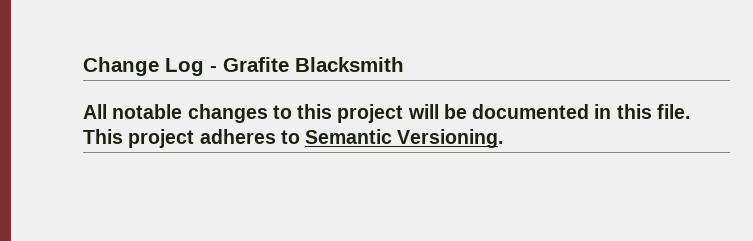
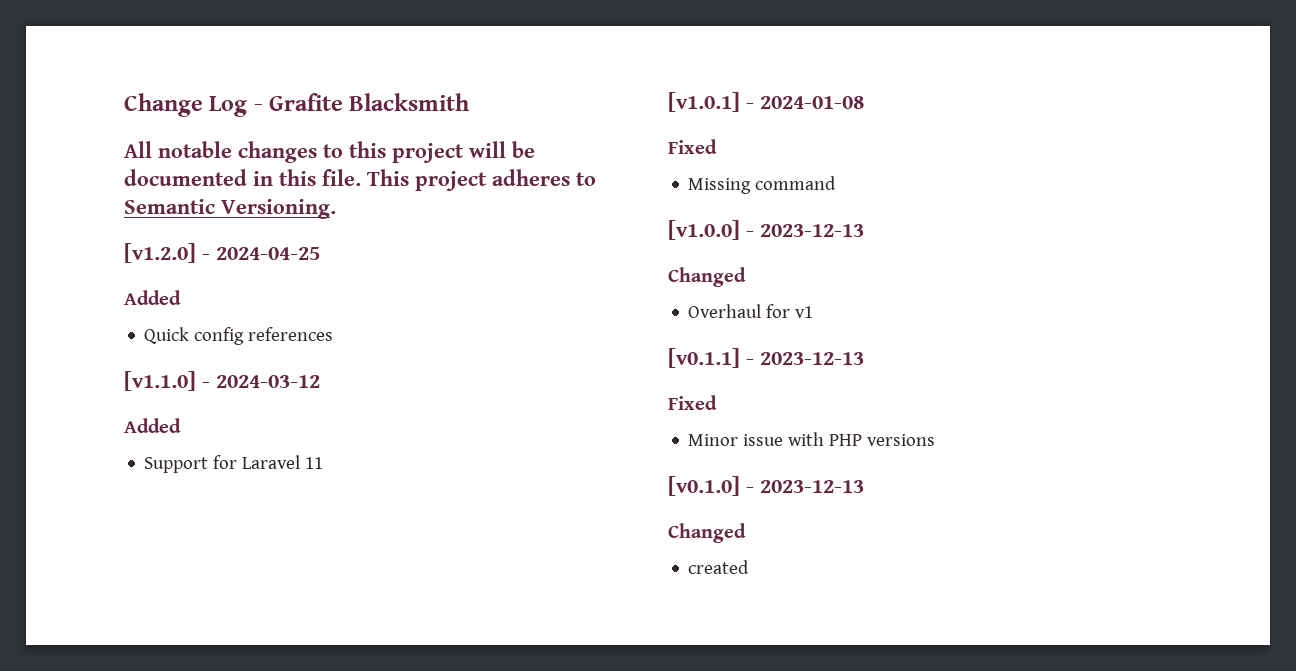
(504, 138) none -> [124,243,320,263] [124,290,181,305] [144,327,334,345] [124,371,320,391] [124,418,181,433] [144,455,324,473] [668,92,864,112] [668,139,717,154] [688,176,837,194] [668,220,864,240] [668,267,746,287] [688,304,814,318] [668,348,864,368] [668,395,717,410] [688,432,936,446] [668,476,864,496] [668,523,746,543] [688,560,750,574] // [v1.2.0] - 2024-04-25 // Added // Quick config references // [v1.1.0] - 2024-03-12 // Added // Support for Laravel 11 // [v1.0.1] - 2024-01-08 // Fixed // Missing command // [v1.0.0] - 2023-12-13 // Changed // Overhaul for v1 // [v0.1.1] - 2023-12-13 // Fixed // Minor issue with PHP versions // [v0.1.0] - 2023-12-13 // Changed // created

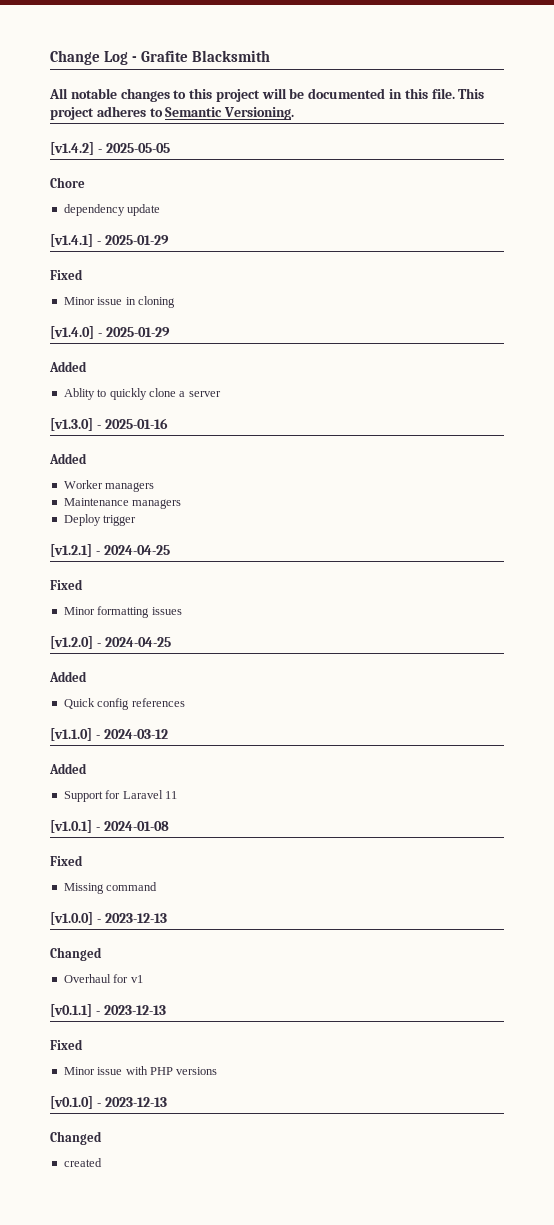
(336, 209) none -> [50,142,170,155] [50,177,85,188] [63,204,161,216] [50,234,169,247] [50,269,83,280] [63,296,175,308] [50,326,170,339] [49,361,87,372] [63,388,221,400] [50,418,168,431] [49,453,87,464] [63,480,155,492] [63,498,182,509] [63,514,137,526] [50,544,170,557] [50,579,83,590] [63,606,182,618] // [v1.4.2] - 2025-05-05 // Chore // dependency update // [v1.4.1] - 2025-01-29 // Fixed // Minor issue in cloning // [v1.4.0] - 2025-01-29 // Added // Ablity to quickly clone a server // [v1.3.0] - 2025-01-16 // Added // Worker managers // Maintenance managers // Deploy trigger // [v1.2.1] - 2024-04-25 // Fixed // Minor formatting issues

